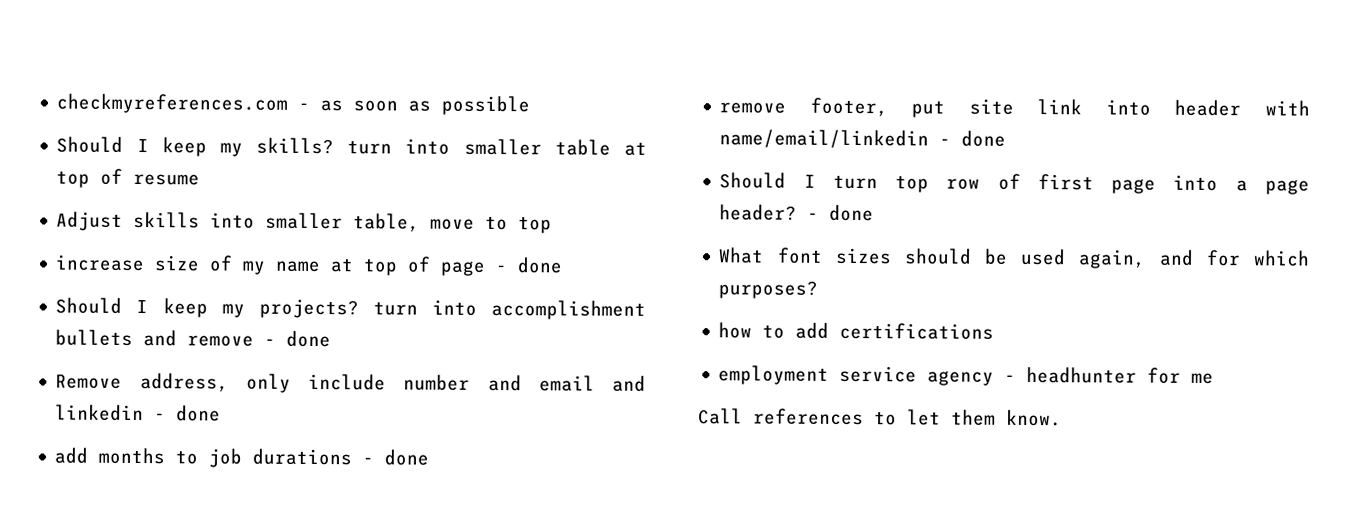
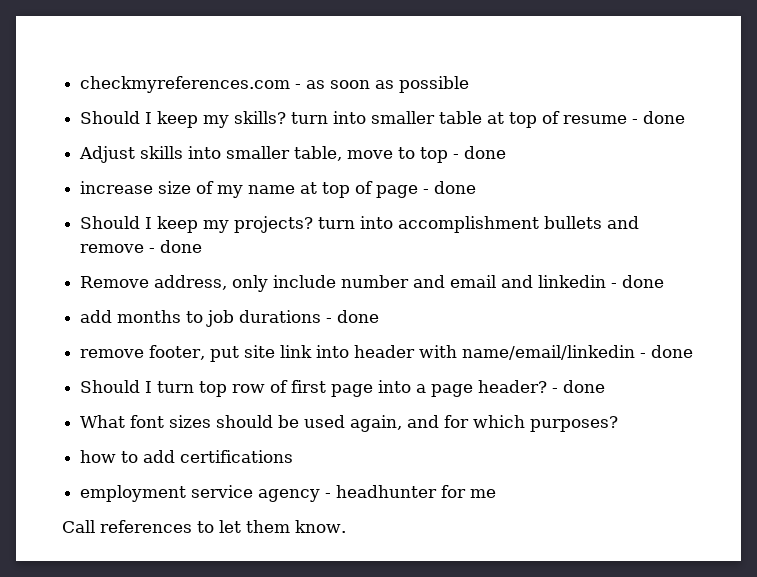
(201, 179) none -> [632,111,686,124] - done
(553, 225) none -> [453,146,507,159] - done

